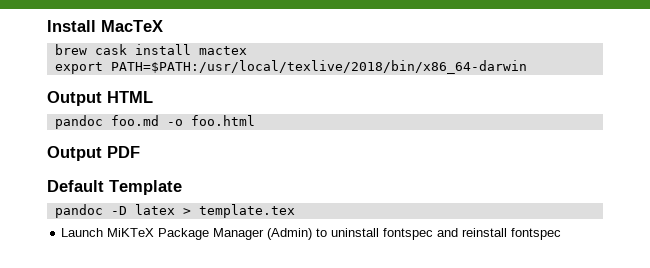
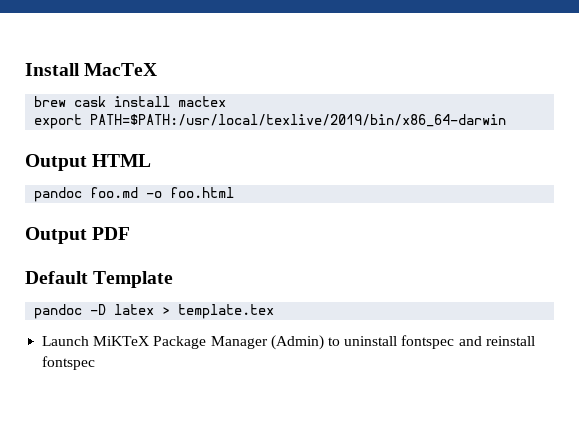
[110,60,527,74] PATH=$PATH:/usr/local/texlive/2018/bin/x86_64-darwin -> [90,114,507,127] PATH=$PATH:/usr/local/texlive/2019/bin/x86_64-darwin

